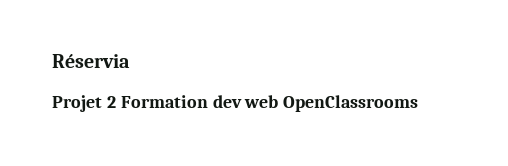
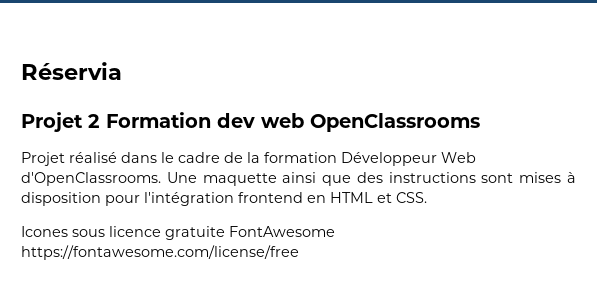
(419, 103) none -> [21,152,476,166] [21,172,576,186] [21,192,427,206] [21,226,335,240] [21,245,299,260] // Projet réalisé dans le cadre de la formation Développeur Web d'OpenClassrooms. Une maquette ainsi que des instructions sont mises à disposition pour l'intégration frontend en HTML et CSS. // Icones sous licence gratuite FontAwesome https://fontawesome.com/license/free

